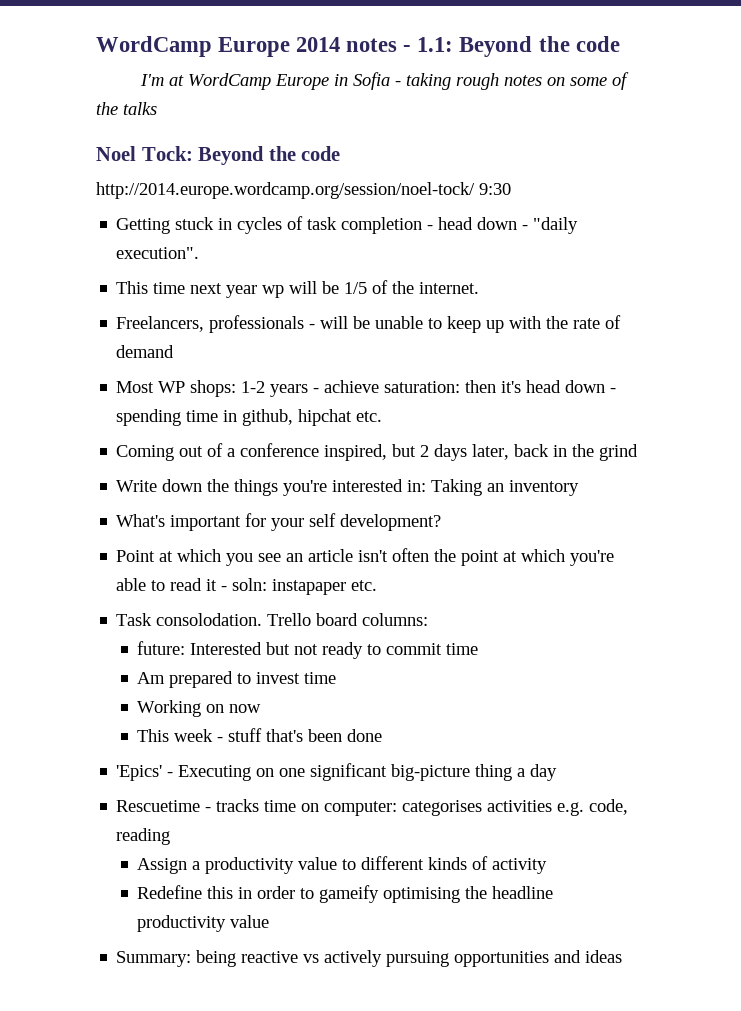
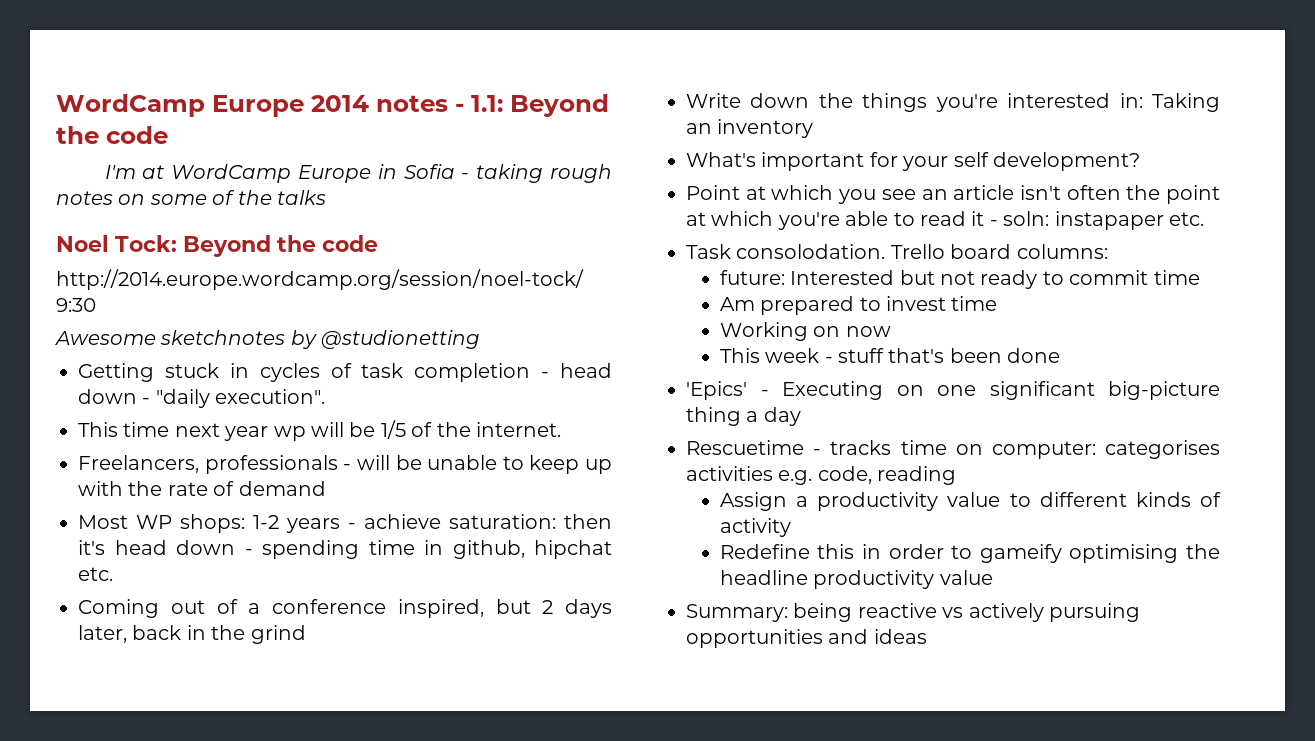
(511, 189) none -> [54,330,481,349] // Awesome sketchnotes by @studionetting

